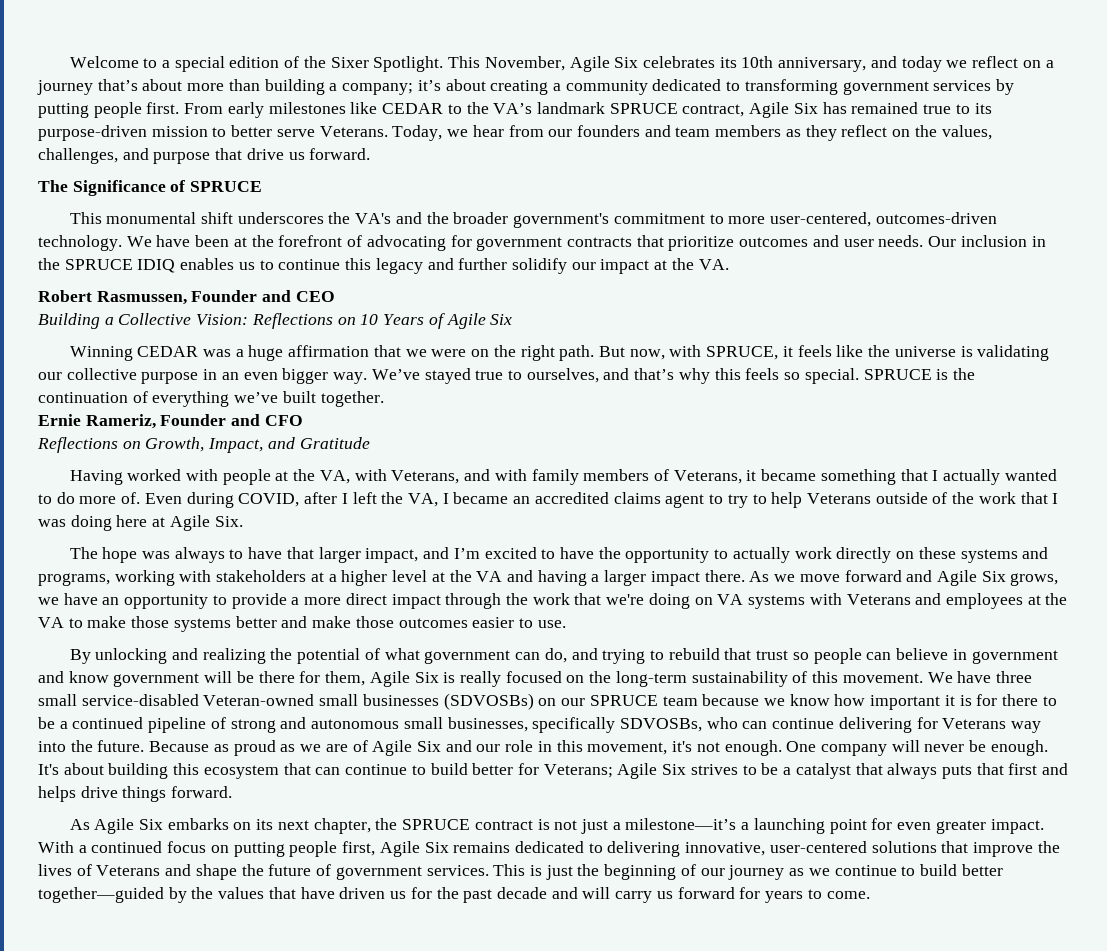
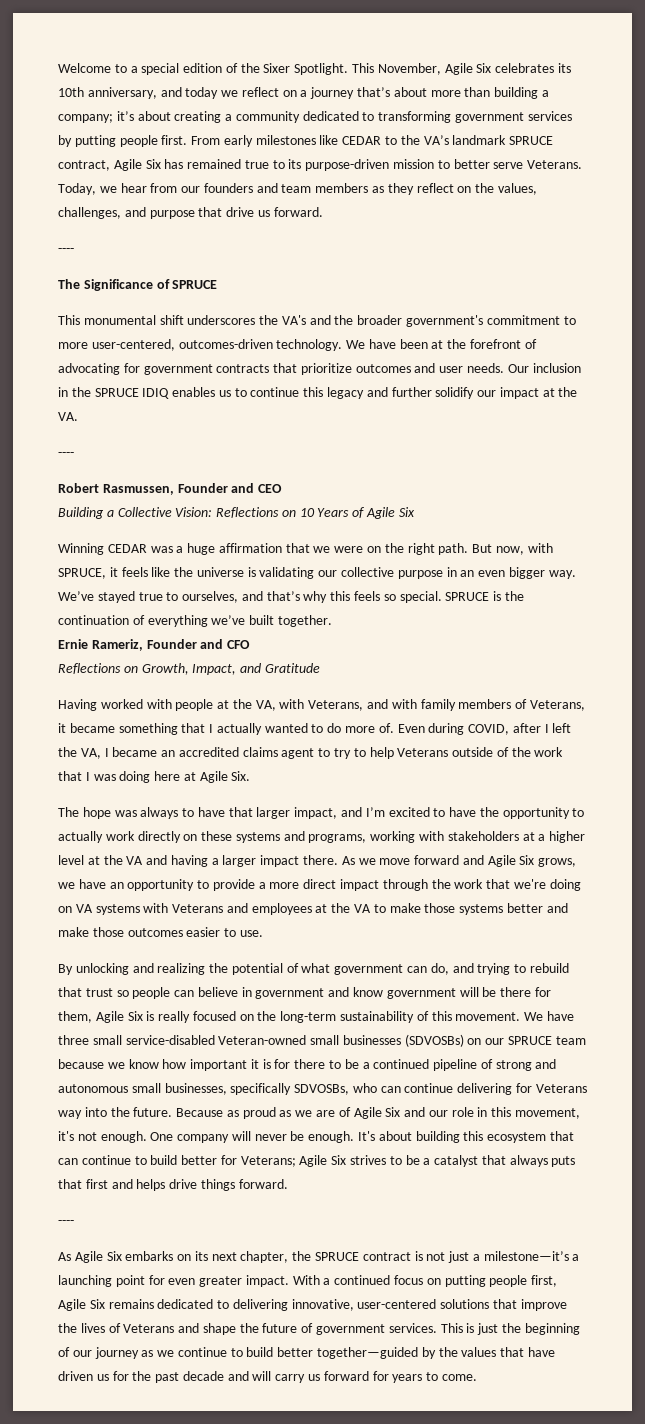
(371, 154) none -> [58,248,74,253] // ----
(729, 264) none -> [58,452,74,457] // ----
(233, 792) none -> [58,1220,74,1225] // ----

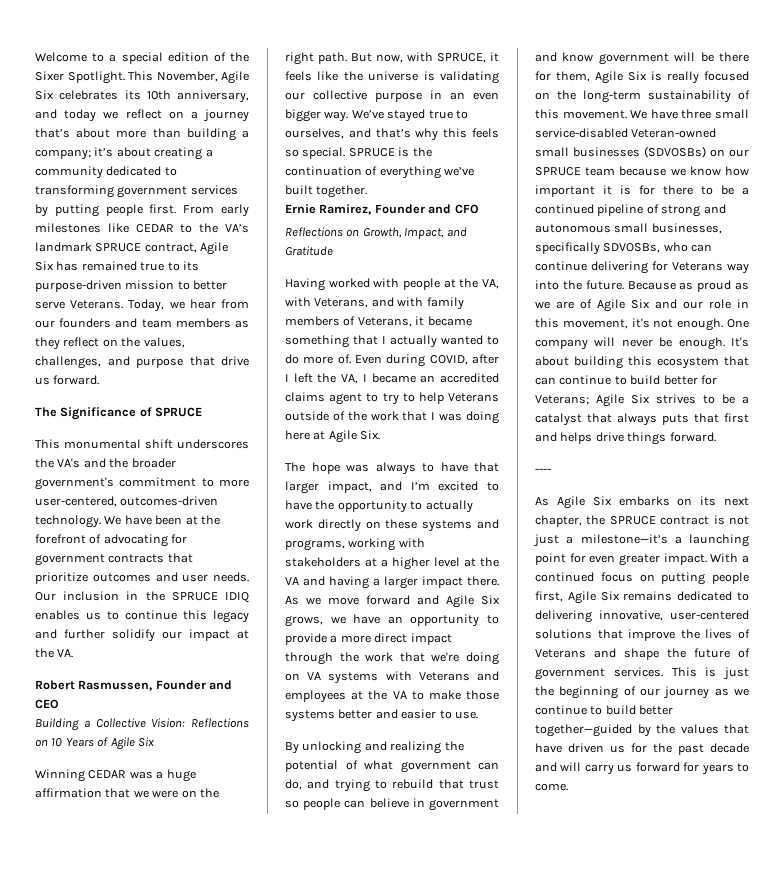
[58,248,74,253] // ---- -> (100, 380) none
[58,452,74,457] // ---- -> (74, 653) none
[91,639,143,651] Rameriz, -> [319,204,372,215] Ramirez,
[58,927,183,937] make those outcomes -> (398, 714) none

